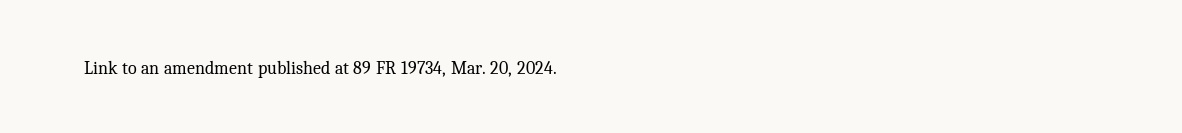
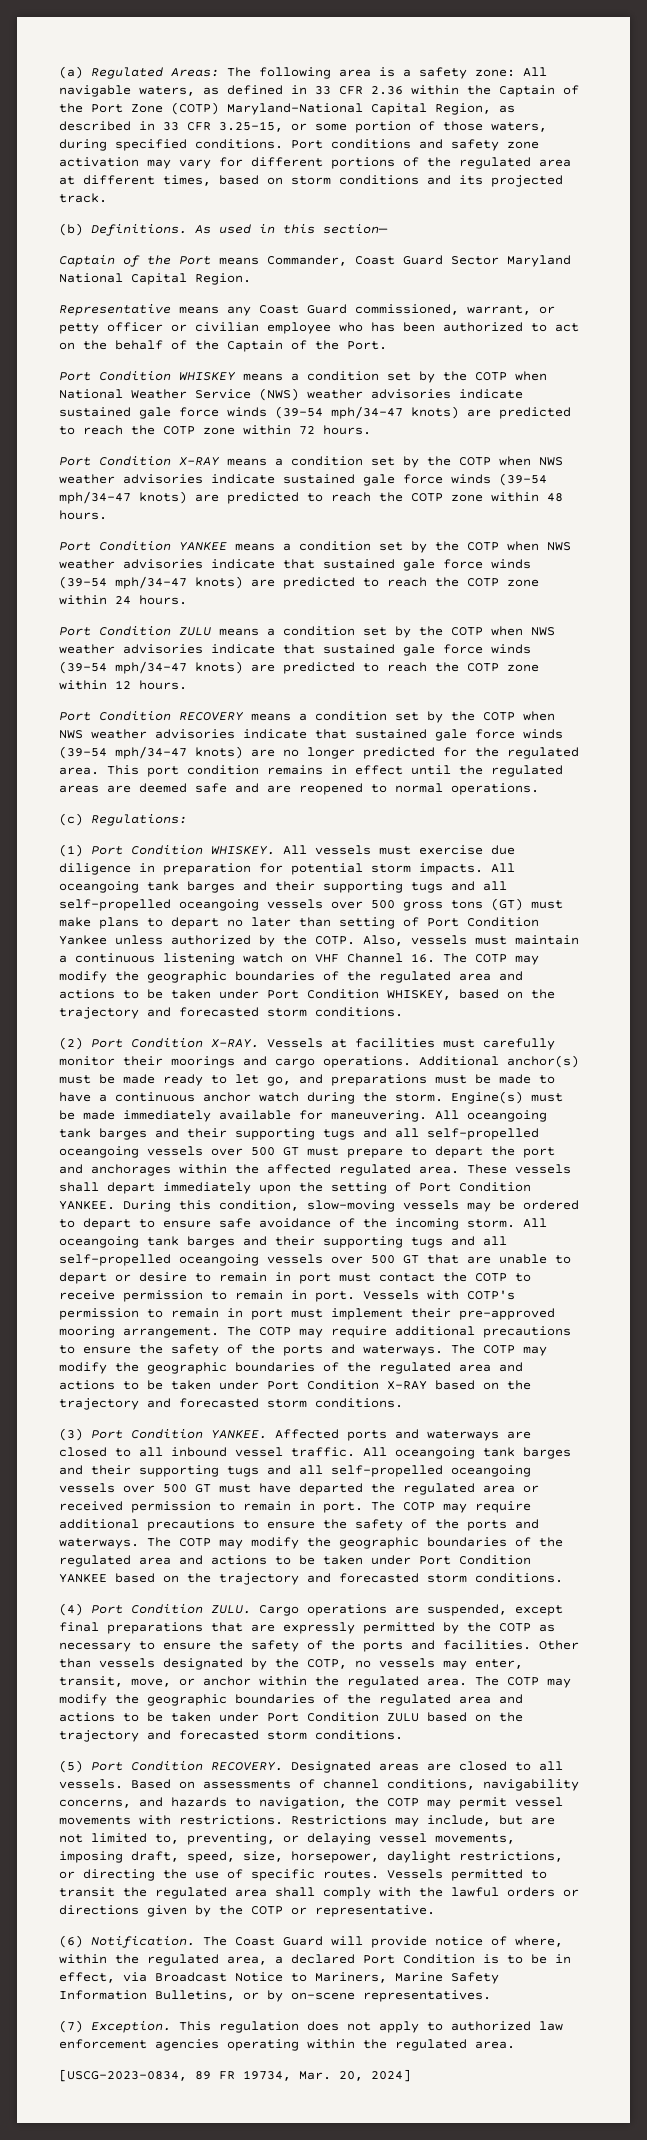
[84,60,349,78] Link to an amendment published at -> [59,66,547,79] [59,85,579,97] [59,102,515,115] [59,121,547,133] [59,139,539,151] [59,157,571,169] [59,175,563,187] [59,193,107,203] [59,223,388,236] [59,255,571,267] [59,273,251,285] [59,304,555,316] [59,322,579,334] [59,340,387,352] [59,371,547,383] [59,388,523,401] [59,406,571,419] [59,425,371,435] [59,456,563,468] [59,473,547,486] [59,491,563,504] [59,510,107,520] [59,541,571,553] [59,559,531,571] [59,576,539,589] [59,595,187,605] [59,626,555,638] [59,644,531,656] [59,661,539,674] [59,680,187,690] [59,711,555,723] [59,729,563,741] [59,746,579,759] [59,765,563,777] [59,783,539,795] [59,813,187,826] [59,844,515,857] [59,863,515,875] [59,881,507,893] [59,898,563,911] [59,917,539,929] [59,935,579,947] [59,953,539,965] [59,971,523,983] [59,989,555,1000] [59,1007,403,1019] [59,1037,555,1050] [59,1055,579,1068] [59,1074,555,1086] [59,1091,563,1104] [59,1110,547,1122] [59,1128,539,1140] [59,1146,555,1158] [59,1164,571,1176] [59,1182,531,1194] [59,1200,579,1212] [59,1218,547,1230] [59,1236,507,1248] [59,1254,571,1266] [59,1272,531,1284] [59,1290,515,1302] [59,1308,555,1320] [59,1326,571,1338] [59,1344,547,1356] [59,1362,523,1374] [59,1380,531,1390] [59,1398,403,1410] [59,1428,531,1441] [59,1447,571,1459] [59,1465,531,1477] [59,1483,539,1495] [59,1501,531,1513] [59,1519,539,1531] [59,1537,563,1549] [59,1555,531,1567] [59,1573,563,1585] [59,1603,563,1616] [59,1622,555,1634] [59,1640,579,1652] [59,1658,523,1670] [59,1676,571,1688] [59,1694,523,1706] [59,1712,523,1722] [59,1730,403,1742] [59,1760,563,1773] [59,1779,579,1791] [59,1797,563,1809] [59,1815,555,1827] [59,1833,515,1845] [59,1851,563,1863] [59,1869,547,1881] [59,1887,579,1899] [59,1905,435,1917] [59,1935,563,1948] [59,1954,571,1966] [59,1972,499,1984] [59,1990,491,2002] [59,2020,563,2033] [59,2039,515,2051] [59,2069,187,2082] (a) Regulated Areas: The following area is a safety zone: All navigable waters, as defined in 33 CFR 2.36 within the Captain of the Port Zone (COTP) Maryland-National Capital Region, as described in 33 CFR 3.25-15, or some portion of those waters, during specified conditions. Port conditions and safety zone activation may vary for different portions of the regulated area at different times, based on storm conditions and its projected track. // (b) Definitions. As used in this section— // Captain of the Port means Commander, Coast Guard Sector Maryland National Capital Region. // Representative means any Coast Guard commissioned, warrant, or petty officer or civilian employee who has been authorized to act on the behalf of the Captain of the Port. // Port Condition WHISKEY means a condition set by the COTP when National Weather Service (NWS) weather advisories indicate sustained gale force winds (39-54 mph/34-47 knots) are predicted to reach the COTP zone within 72 hours. // Port Condition X-RAY means a condition set by the COTP when NWS weather advisories indicate sustained gale force winds (39-54 mph/34-47 knots) are predicted to reach the COTP zone within 48 hours. // Port Condition YANKEE means a condition set by the COTP when NWS weather advisories indicate that sustained gale force winds (39-54 mph/34-47 knots) are predicted to reach the COTP zone within 24 hours. // Port Condition ZULU means a condition set by the COTP when NWS weather advisories indicate that sustained gale force winds (39-54 mph/34-47 knots) are predicted to reach the COTP zone within 12 hours. // Port Condition RECOVERY means a condition set by the COTP when NWS weather advisories indicate that sustained gale force winds (39-54 mph/34-47 knots) are no longer predicted for the regulated area. This port condition remains in effect until the regulated areas are deemed safe and are reopened to normal operations. // (c) Regulations: // (1) Port Condition WHISKEY. All vessels must exercise due diligence in preparation for potential storm impacts. All oceangoing tank barges and their supporting tugs and all self-propelled oceangoing vessels over 500 gross tons (GT) must make plans to depart no later than setting of Port Condition Yankee unless authorized by the COTP. Also, vessels must maintain a continuous listening watch on VHF Channel 16. The COTP may modify the geographic boundaries of the regulated area and actions to be taken under Port Condition WHISKEY, based on the trajectory and forecasted storm conditions. // (2) Port Condition X-RAY. Vessels at facilities must carefully monitor their moorings and cargo operations. Additional anchor(s) must be made ready to let go, and preparations must be made to have a continuous anchor watch during the storm. Engine(s) must be made immediately available for maneuvering. All oceangoing tank barges and their supporting tugs and all self-propelled oceangoing vessels over 500 GT must prepare to depart the port and anchorages within the affected regulated area. These vessels shall depart immediately upon the setting of Port Condition YANKEE. During this condition, slow-moving vessels may be ordered to depart to ensure safe avoidance of the incoming storm. All oceangoing tank barges and their supporting tugs and all self-propelled oceangoing vessels over 500 GT that are unable to depart or desire to remain in port must contact the COTP to receive permission to remain in port. Vessels with COTP's permission to remain in port must implement their pre-approved mooring arrangement. The COTP may require additional precautions to ensure the safety of the ports and waterways. The COTP may modify the geographic boundaries of the regulated area and actions to be taken under Port Condition X-RAY based on the trajectory and forecasted storm conditions. // (3) Port Condition YANKEE. Affected ports and waterways are closed to all inbound vessel traffic. All oceangoing tank barges and their supporting tugs and all self-propelled oceangoing vessels over 500 GT must have departed the regulated area or received permission to remain in port. The COTP may require additional precautions to ensure the safety of the ports and waterways. The COTP may modify the geographic boundaries of the regulated area and actions to be taken under Port Condition YANKEE based on the trajectory and forecasted storm conditions. // (4) Port Condition ZULU. Cargo operations are suspended, except final preparations that are expressly permitted by the COTP as necessary to ensure the safety of the ports and facilities. Other than vessels designated by the COTP, no vessels may enter, transit, move, or anchor within the regulated area. The COTP may modify the geographic boundaries of the regulated area and actions to be taken under Port Condition ZULU based on the trajectory and forecasted storm conditions. // (5) Port Condition RECOVERY. Designated areas are closed to all vessels. Based on assessments of channel conditions, navigability concerns, and hazards to navigation, the COTP may permit vessel movements with restrictions. Restrictions may include, but are not limited to, preventing, or delaying vessel movements, imposing draft, speed, size, horsepower, daylight restrictions, or directing the use of specific routes. Vessels permitted to transit the regulated area shall comply with the lawful orders or directions given by the COTP or representative. // (6) Notification. The Coast Guard will provide notice of where, within the regulated area, a declared Port Condition is to be in effect, via Broadcast Notice to Mariners, Marine Safety Information Bulletins, or by on-scene representatives. // (7) Exception. This regulation does not apply to authorized law enforcement agencies operating within the regulated area. // [USCG-2023-0834,
[516,61,557,74] 2024. -> [371,2069,411,2082] 2024]

